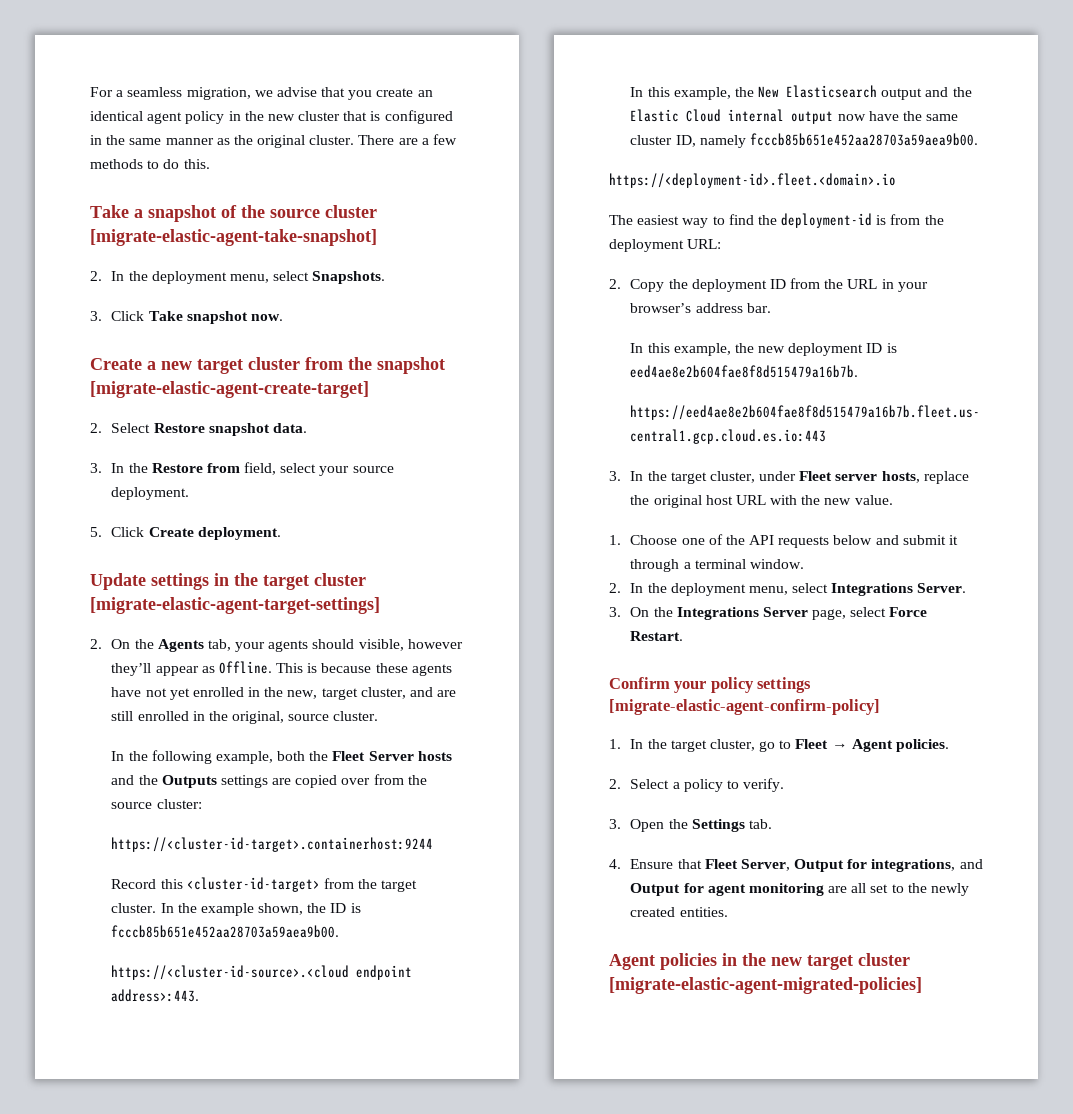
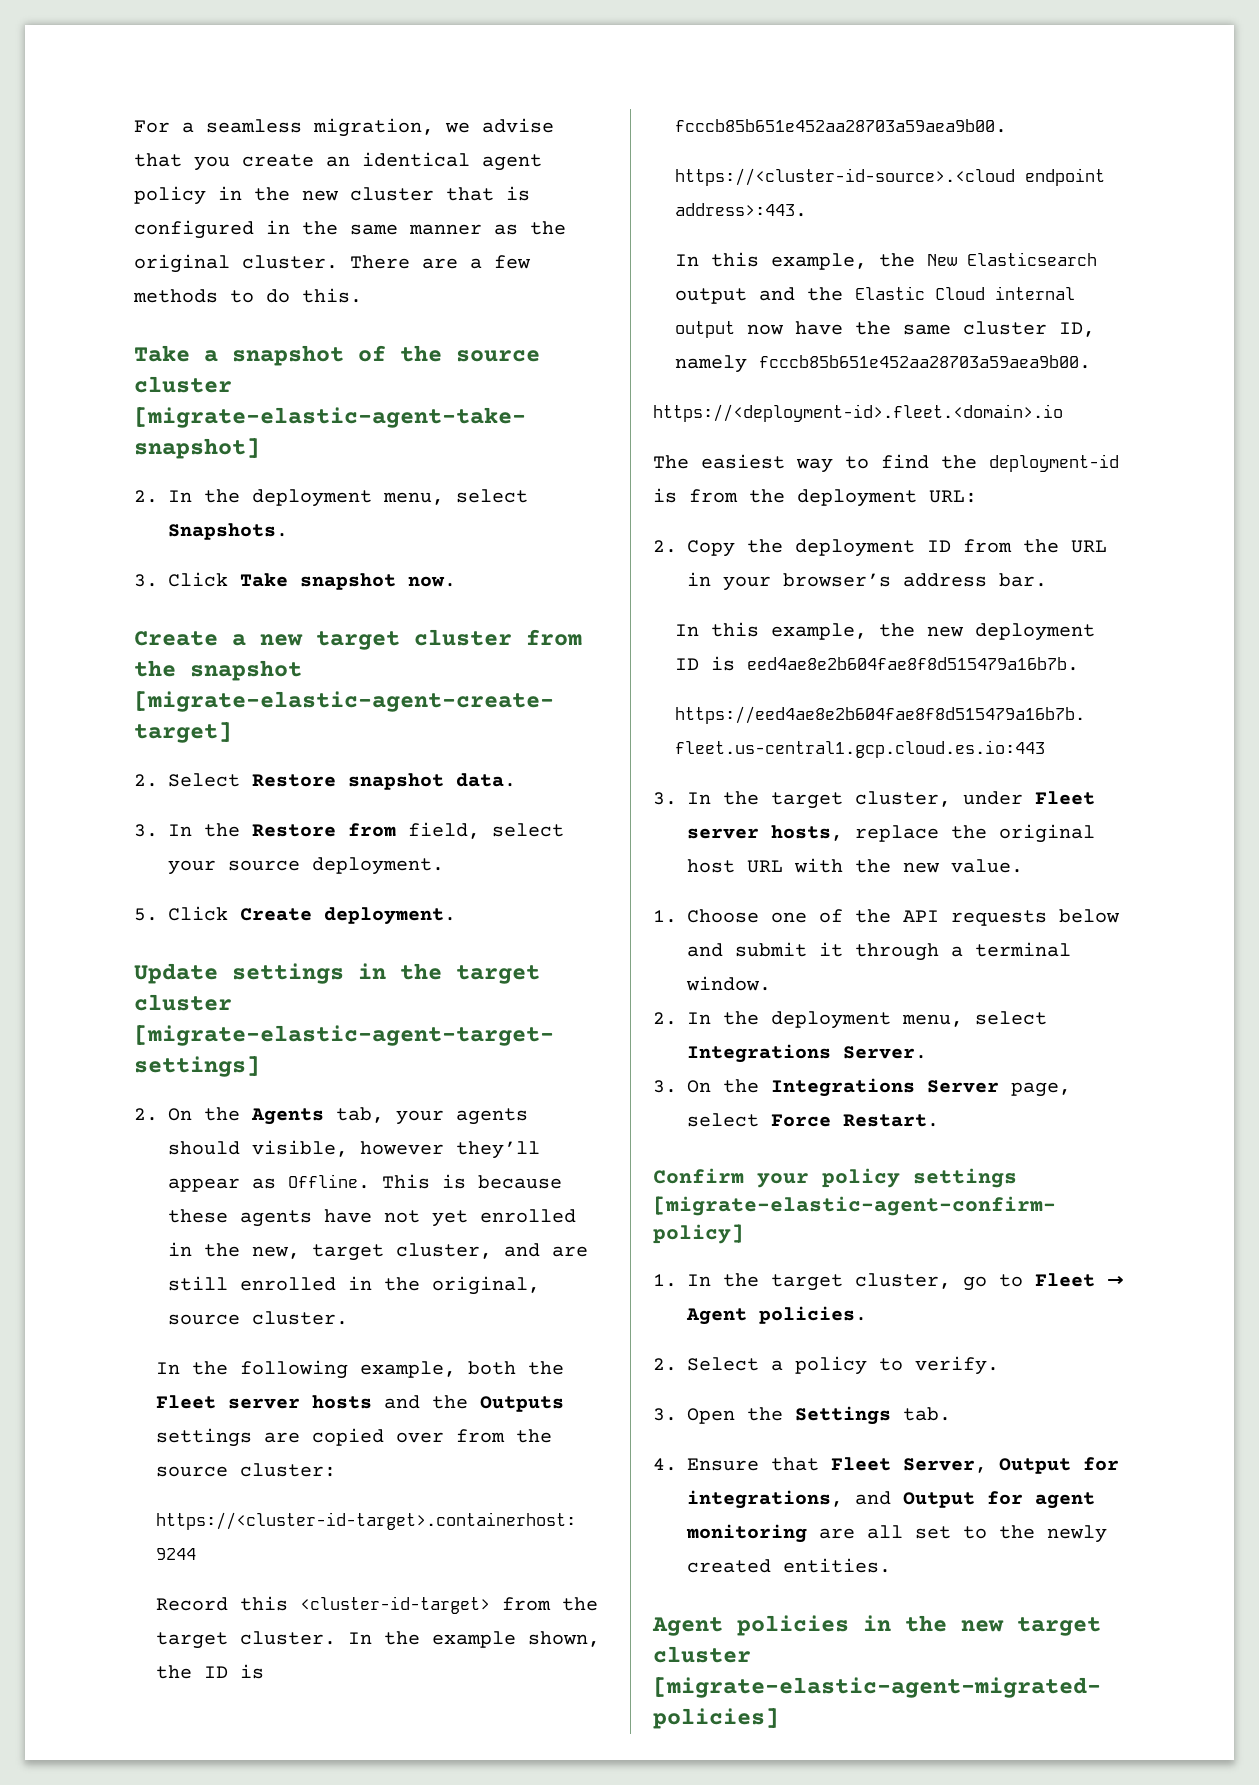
[368,751,414,761] Server -> [228,1398,301,1409] server

